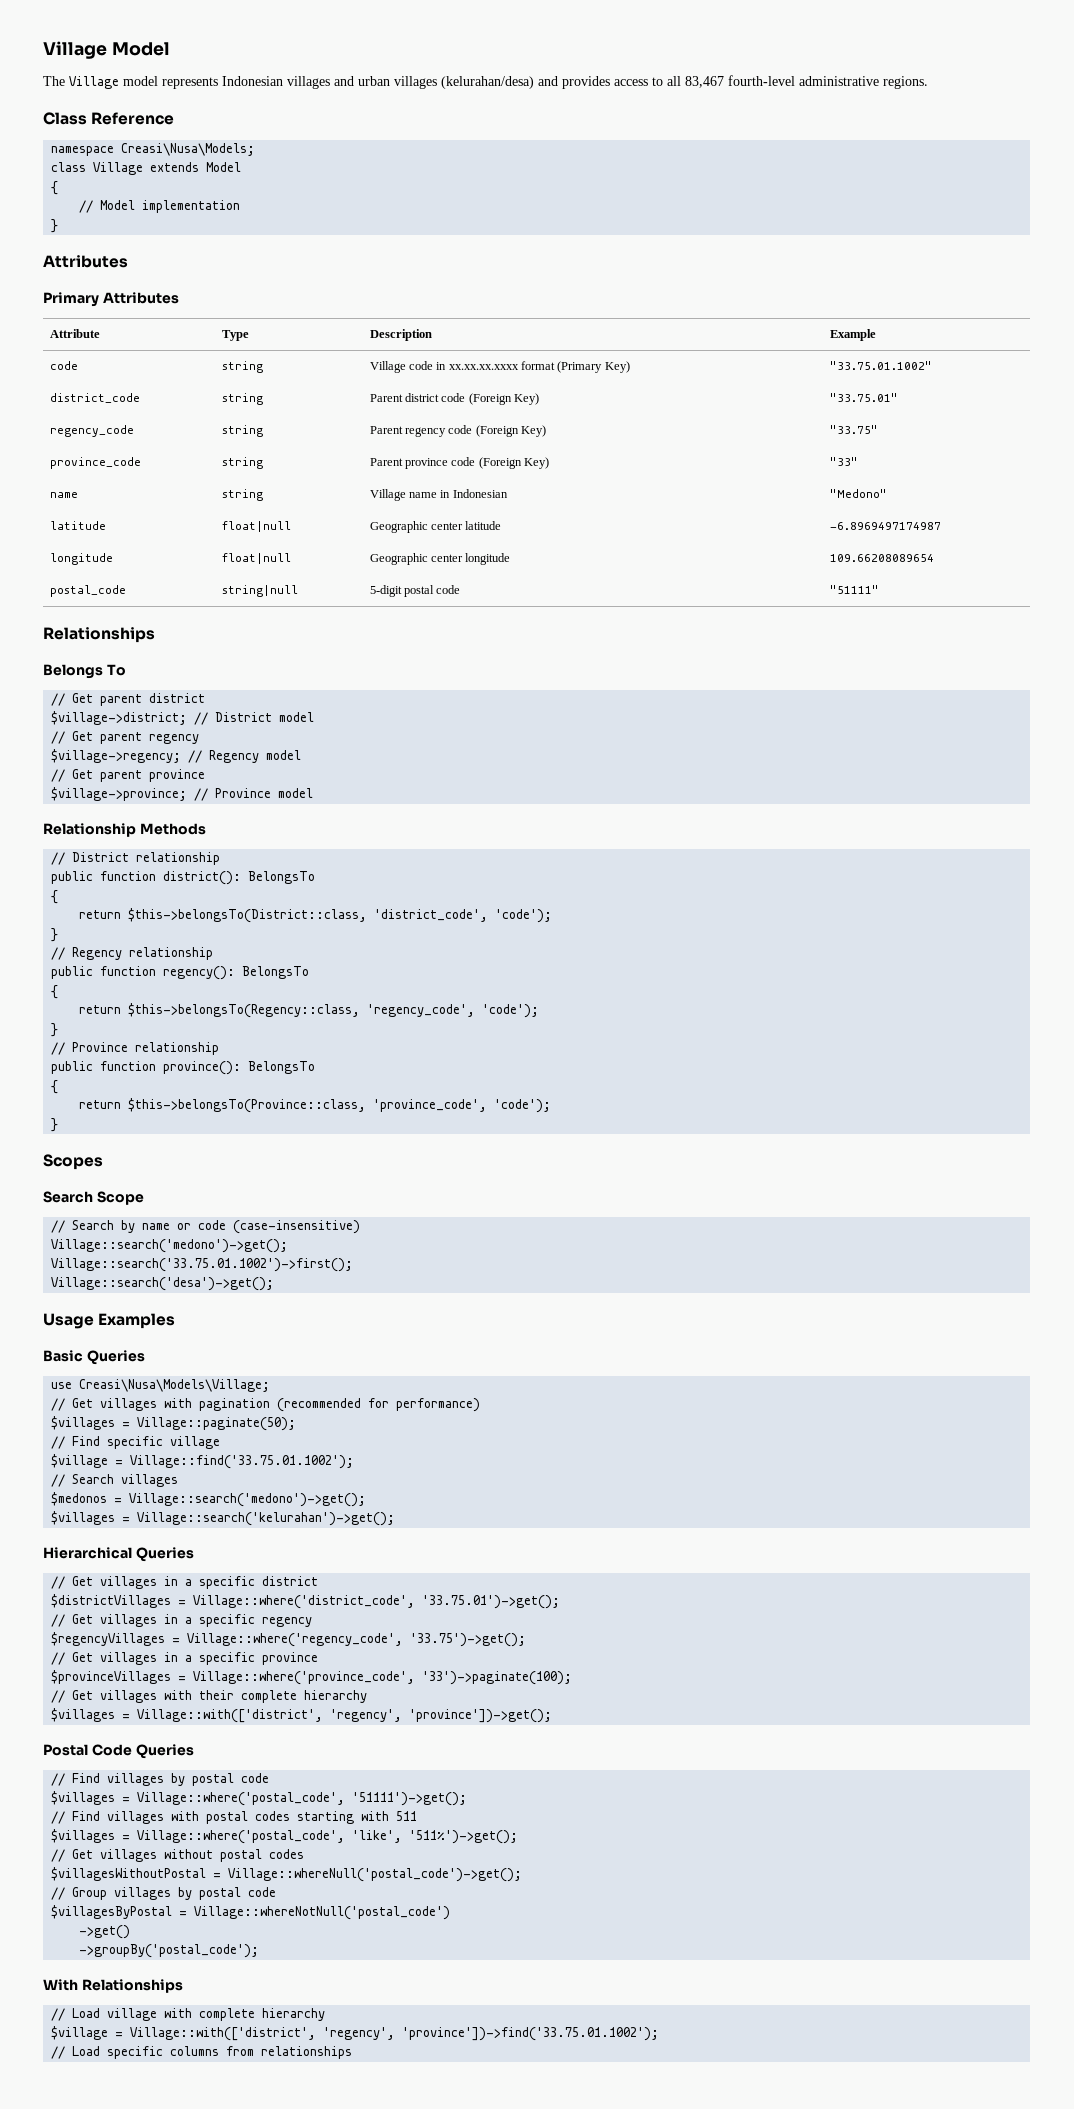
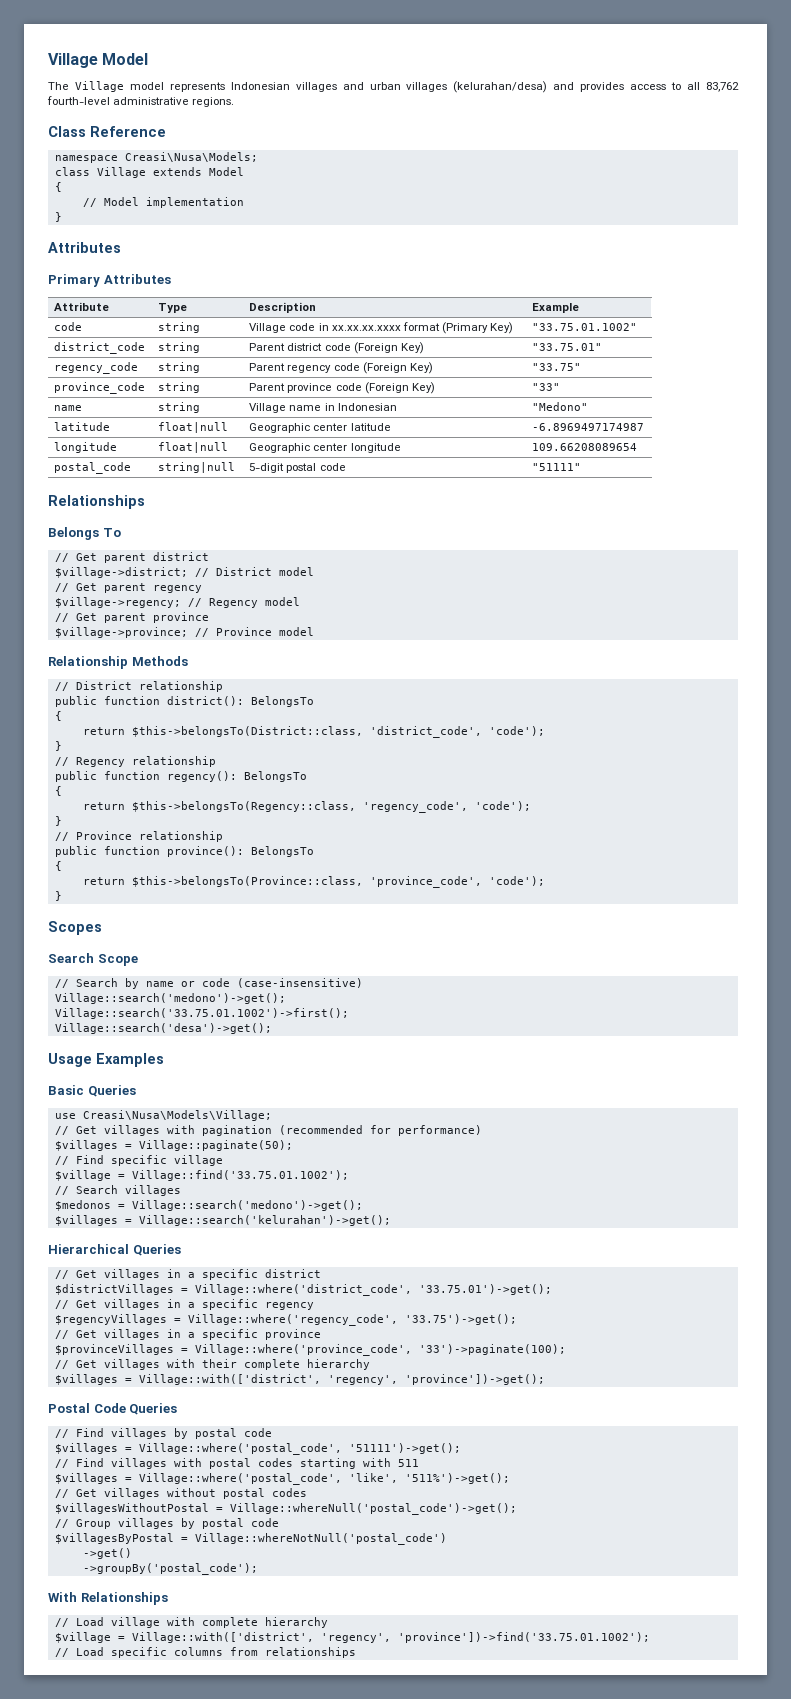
[685,76,724,88] 83,467 -> [705,82,739,92] 83,762

